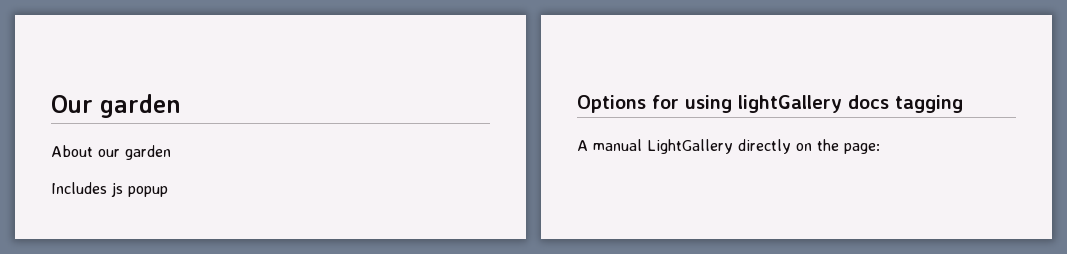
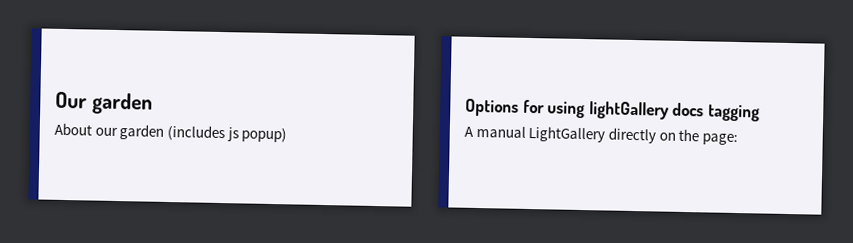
[51,182,168,197] // Includes js popup -> [166,124,288,143] (includes js popup)

